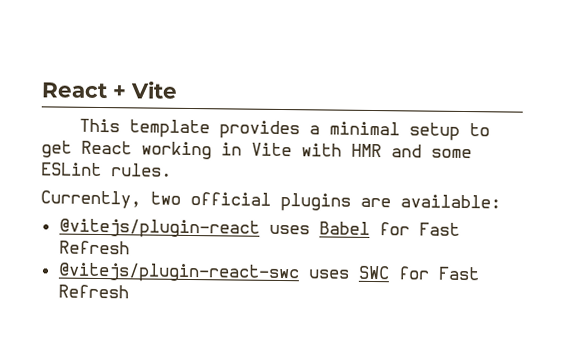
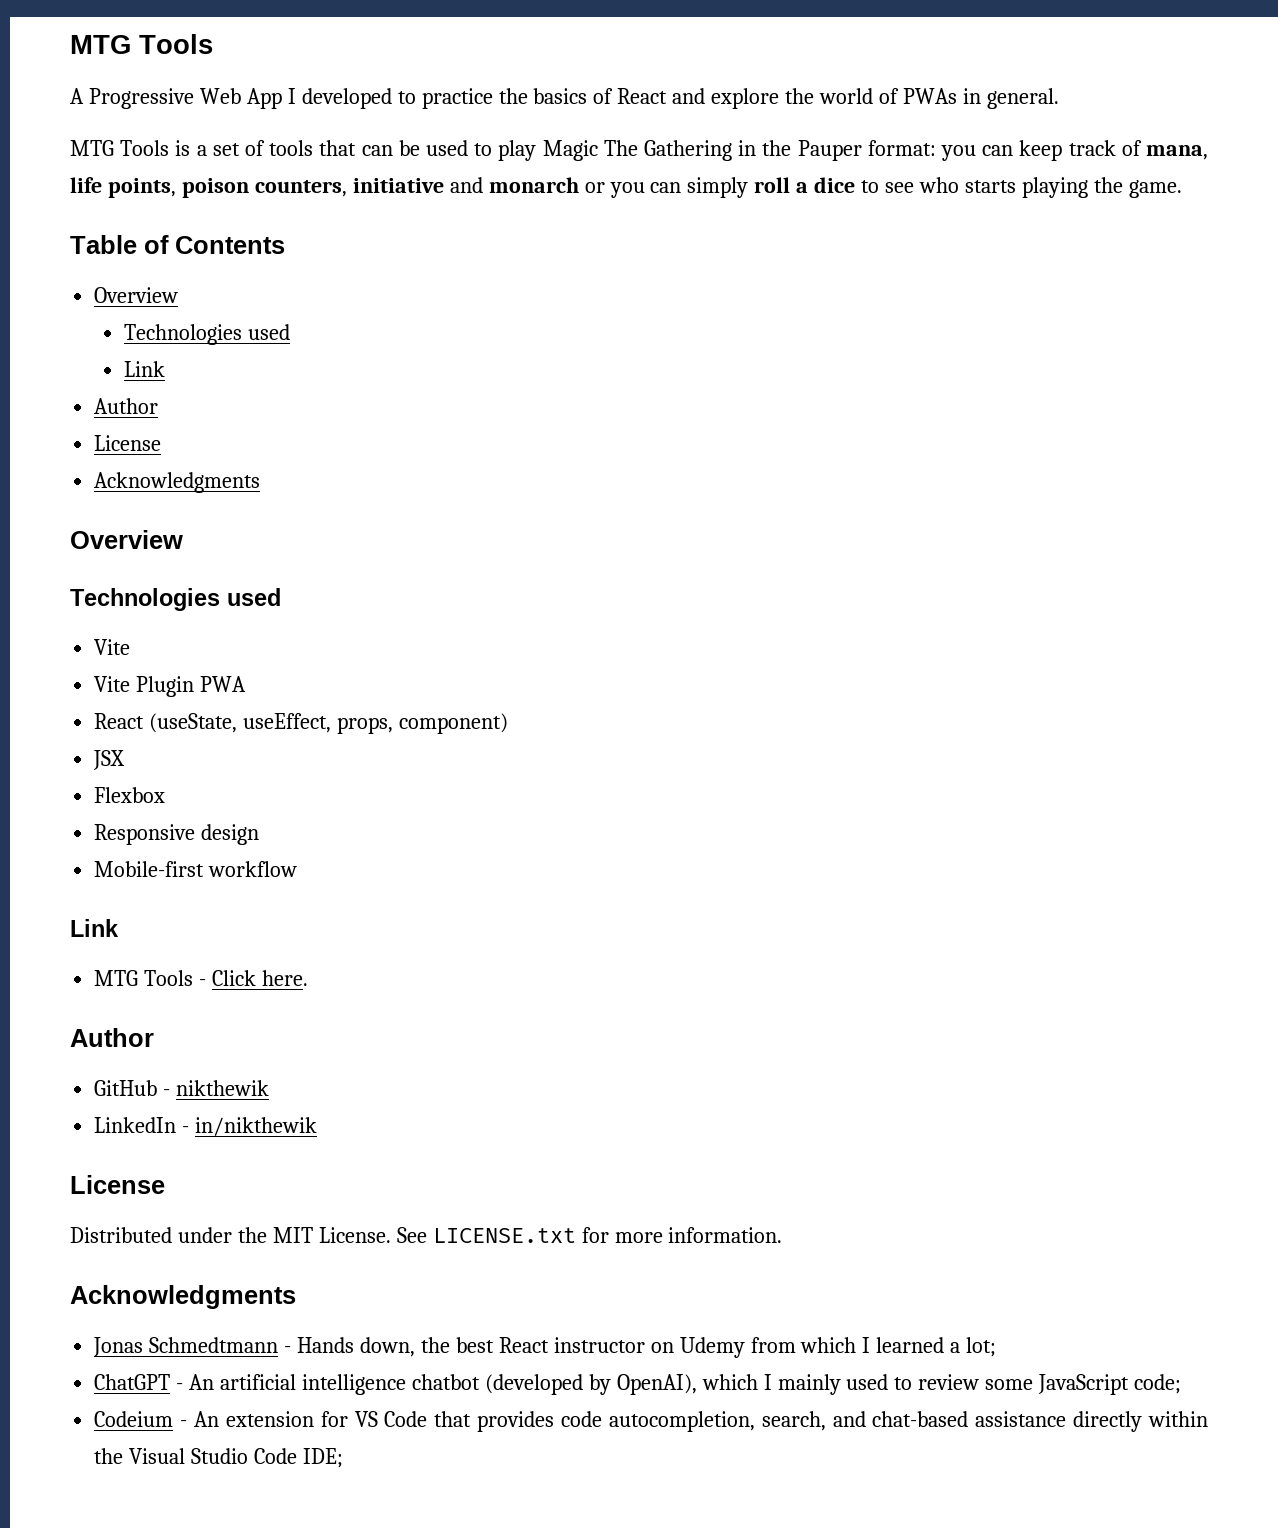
[41,81,178,99] [79,118,491,141] [41,140,472,160] [41,162,172,177] [40,190,501,212] [58,218,460,239] [58,240,130,255] [57,262,480,284] [57,284,129,299] React + Vite // This template provides a minimal setup to get React working in Vite with HMR and some ESLint rules. // Currently, two official plugins are available: // @vitejs/plugin-react uses Babel for Fast Refresh // @vitejs/plugin-react-swc uses SWC for Fast Refresh -> [70,34,213,54] [70,88,1059,109] [70,140,1209,161] [70,177,1182,198] [70,235,285,254] [94,287,179,303] [123,324,290,345] [123,361,165,377] [94,398,159,414] [94,435,162,451] [94,472,261,493] [70,530,183,549] [70,588,281,611] [94,639,131,655] [94,676,247,697] [94,713,508,734] [93,750,126,770] [94,787,166,803] [94,824,260,845] [94,861,298,877] [70,919,119,937] [94,970,308,986] [70,1028,154,1047] [94,1080,270,1096] [94,1117,318,1136] [70,1175,165,1194] [70,1227,783,1243] [70,1285,296,1309] [93,1337,997,1358] [94,1374,1182,1395] [94,1411,1208,1432] [94,1448,343,1468] MTG Tools // A Progressive Web App I developed to practice the basics of React and explore the world of PWAs in general. // MTG Tools is a set of tools that can be used to play Magic The Gathering in the Pauper format: you can keep track of mana, life points, poison counters, initiative and monarch or you can simply roll a dice to see who starts playing the game. // Table of Contents // Overview // Technologies used // Link // Author // License // Acknowledgments // Overview // Technologies used // Vite // Vite Plugin PWA // React (useState, useEffect, props, component) // JSX // Flexbox // Responsive design // Mobile-first workflow // Link // MTG Tools - Click here. // Author // GitHub - nikthewik // LinkedIn - in/nikthewik // License // Distributed under the MIT License. See LICENSE.txt for more information. // Acknowledgments // Jonas Schmedtmann - Hands down, the best React instructor on Udemy from which I learned a lot; // ChatGPT - An artificial intelligence chatbot (developed by OpenAI), which I mainly used to review some JavaScript code; // Codeium - An extension for VS Code that provides code autocompletion, search, and chat-based assistance directly within the Visual Studio Code IDE;

